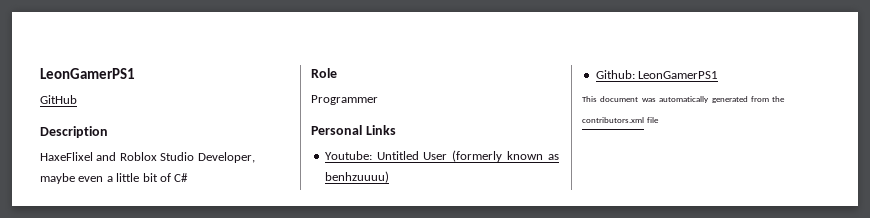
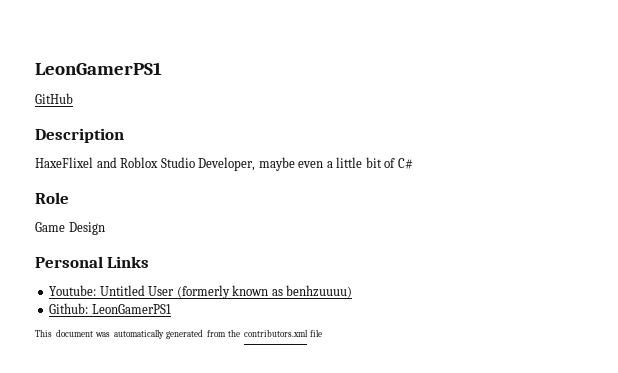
[311,95,378,105] Programmer -> [35,222,105,235] Game Design

